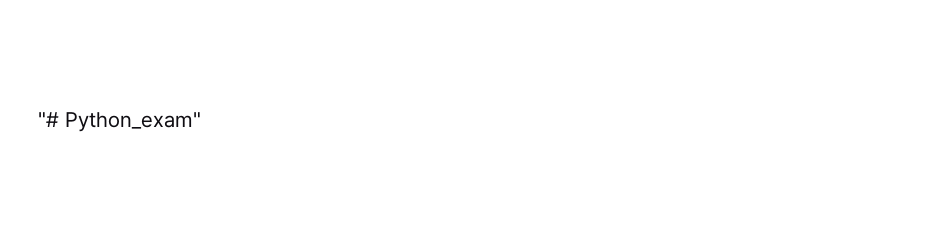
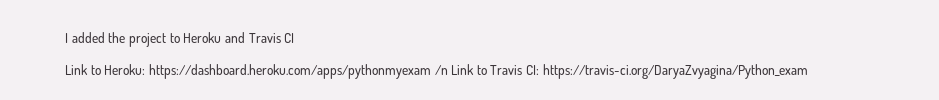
[38,112,201,132] "# Python_exam" -> [65,32,295,47] [65,64,808,79] I added the project to Heroku and Travis CI // Link to Heroku: https://dashboard.heroku.com/apps/pythonmyexam /n Link to Travis CI: https://travis-ci.org/DaryaZvyagina/Python_exam

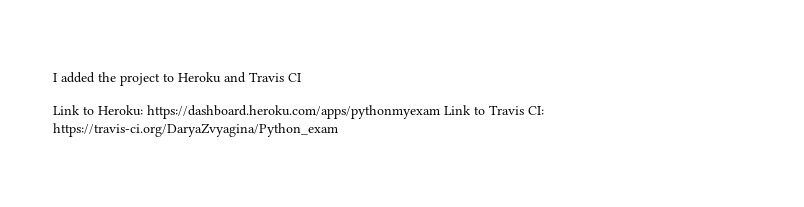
[434,65,448,75] /n -> (440, 112) none

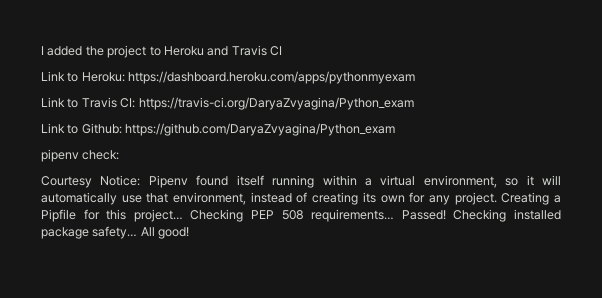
(440, 112) none -> (416, 77) //
(338, 130) none -> [41,123,396,136] [41,149,120,162] [41,175,562,188] [41,192,561,205] [41,209,562,222] [41,226,190,239] // Link to Github: https://github.com/DaryaZvyagina/Python_exam // pipenv check: // Courtesy Notice: Pipenv found itself running within a virtual environment, so it will automatically use that environment, instead of creating its own for any project. Creating a Pipfile for this project… Checking PEP 508 requirements… Passed! Checking installed package safety… All good!

